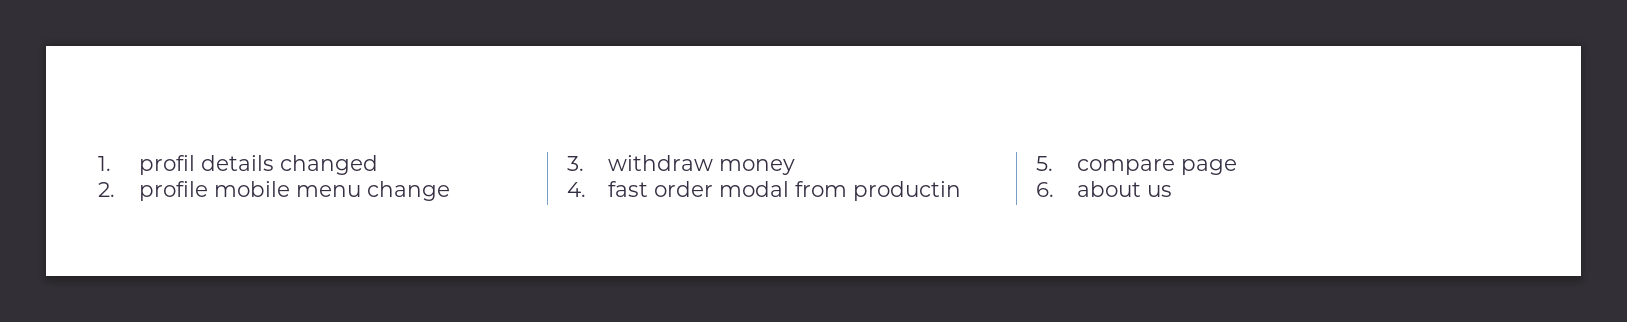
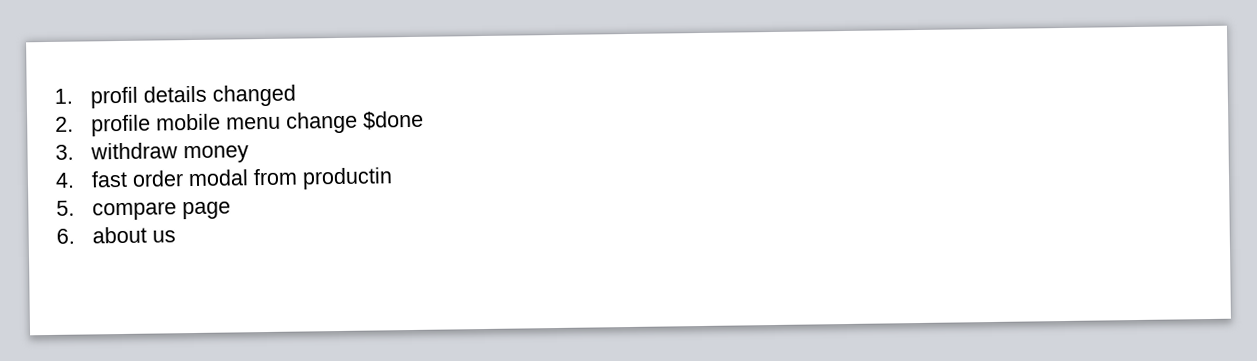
(451, 191) none -> [363,110,425,130] $done

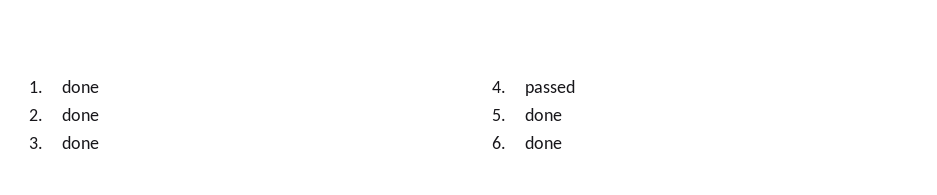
[90,84,297,109] [55,110,425,137] profil details changed // 2. profile mobile menu change $done -> [61,80,99,93] [29,108,99,121] done // 2. done
[90,142,250,164] withdraw money -> [61,136,99,149] done
[91,167,394,190] fast order modal from productin -> [524,80,575,96] passed
[92,201,232,221] compare page -> [524,108,562,121] done
[92,226,177,244] about us -> [524,136,562,149] done

